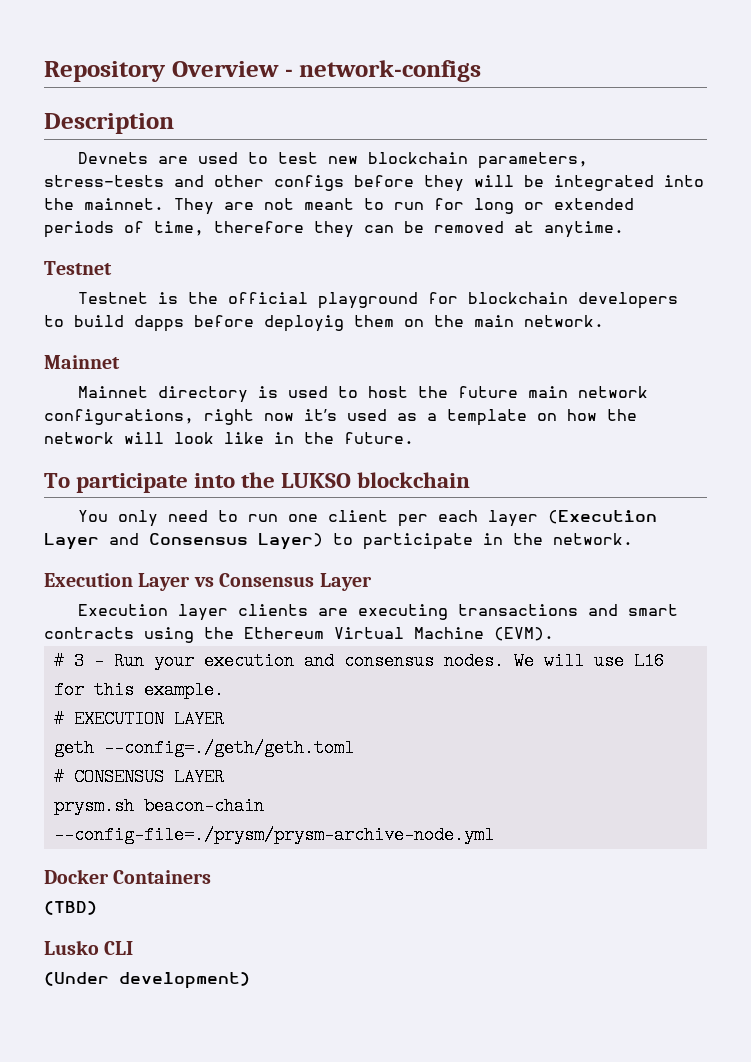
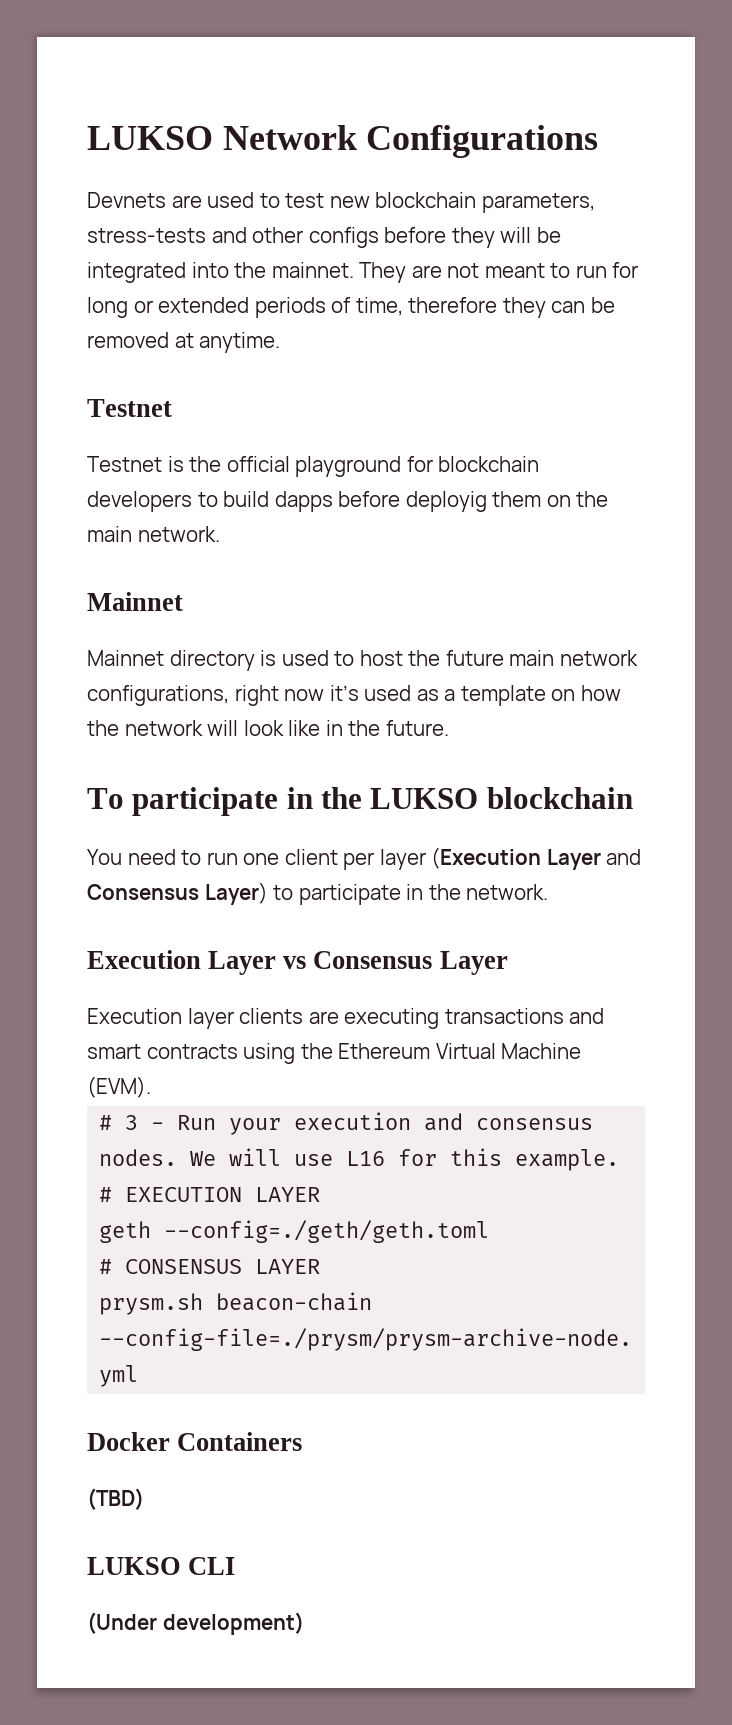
[44,60,482,82] [44,113,174,134] Repository Overview - network-configs // Description -> [87,125,599,158] LUKSO Network Configurations
[194,473,236,488] into -> [286,787,313,809] in
[118,510,159,527] only -> (122, 857) none
[438,510,479,522] each -> (375, 861) none
[44,940,99,955] Lusko -> [87,1557,181,1575] LUKSO

